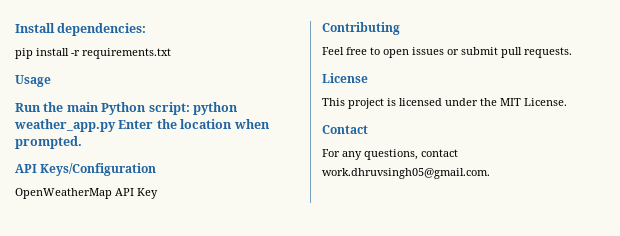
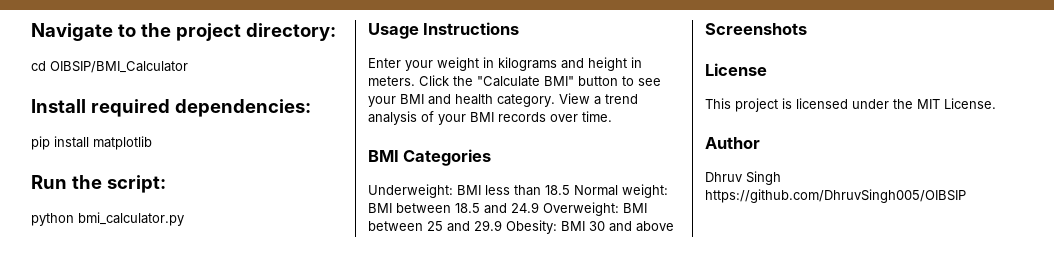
[15,23,55,33] Install -> [31,23,336,41] [31,61,188,73] [31,99,170,117] Navigate to the project directory: // cd OIBSIP/BMI_Calculator // Install required
[71,48,171,59] [15,75,51,87] -r requirements.txt // Usage -> [93,136,152,150] matplotlib
[66,102,147,115] main Python -> (102, 182) none
[192,102,238,115] [14,119,270,132] [15,136,82,149] [15,163,157,176] [15,188,158,199] [322,22,400,35] [322,47,572,58] python weather_app.py Enter the location when prompted. // API Keys/Configuration // OpenWeatherMap API Key // Contributing // Feel free to open issues or submit pull requests. -> [31,212,184,226] [368,22,520,39] [368,57,642,71] [368,75,661,87] [368,93,638,107] [368,111,612,125] [368,149,492,166] [368,184,668,198] [368,202,647,216] [368,220,674,234] [705,23,807,35] // python bmi_calculator.py // Usage Instructions // Enter your weight in kilograms and height in meters. Click the "Calculate BMI" button to see your BMI and health category. View a trend analysis of your BMI records over time. // BMI Categories // Underweight: BMI less than 18.5 Normal weight: BMI between 18.5 and 24.9 Overweight: BMI between 25 and 29.9 Obesity: BMI 30 and above // Screenshots
[322,125,368,134] [322,149,458,160] [322,168,490,179] Contact // For any questions, contact work.dhruvsingh05@gmail.com. -> [705,137,760,149] [705,171,781,185] [705,189,966,203] Author // Dhruv Singh https://github.com/DhruvSingh005/OIBSIP

